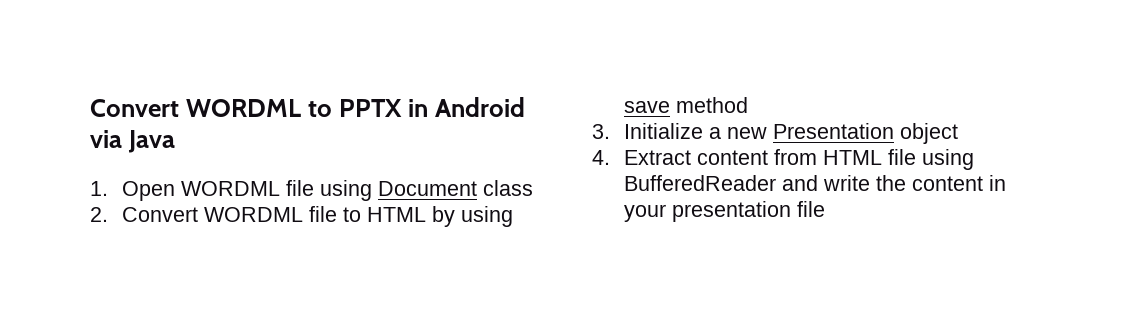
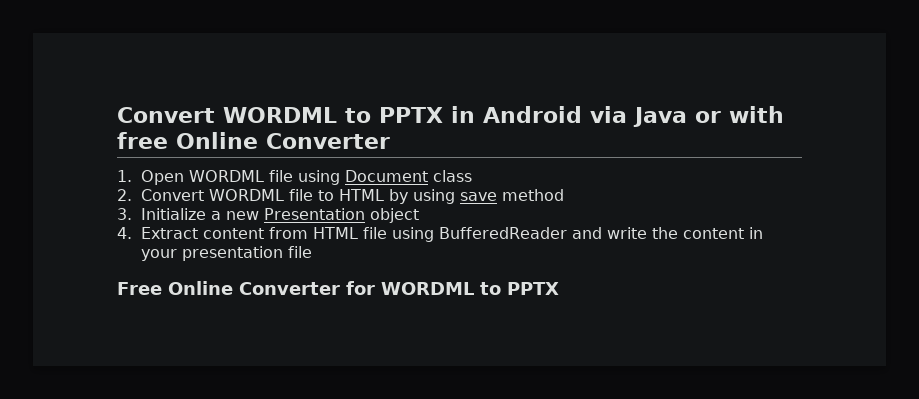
(176, 141) none -> [695,106,784,123] [117,132,390,149] or with free Online Converter
(825, 209) none -> [117,281,559,295] // Free Online Converter for WORDML to PPTX

